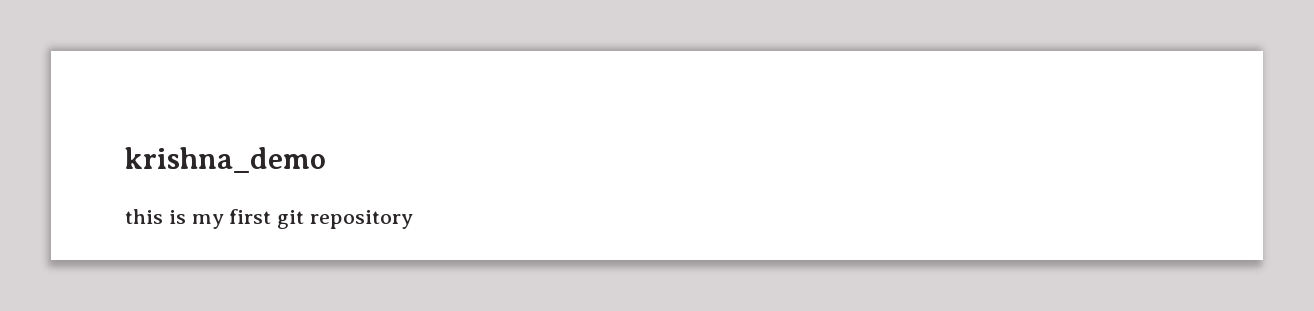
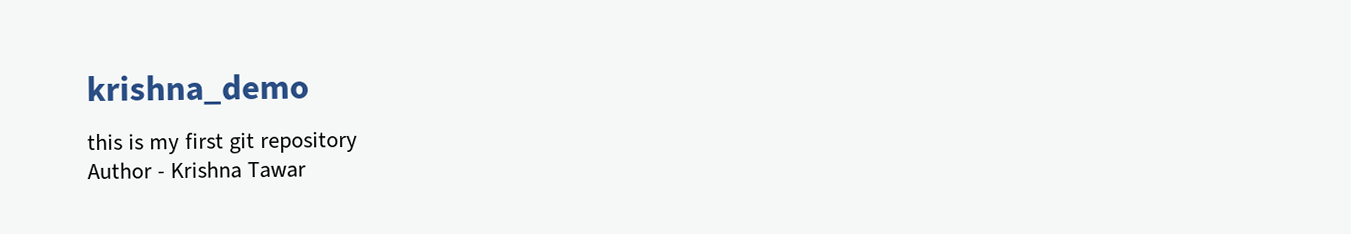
(414, 219) none -> [87,161,307,180] // Author - Krishna Tawar

